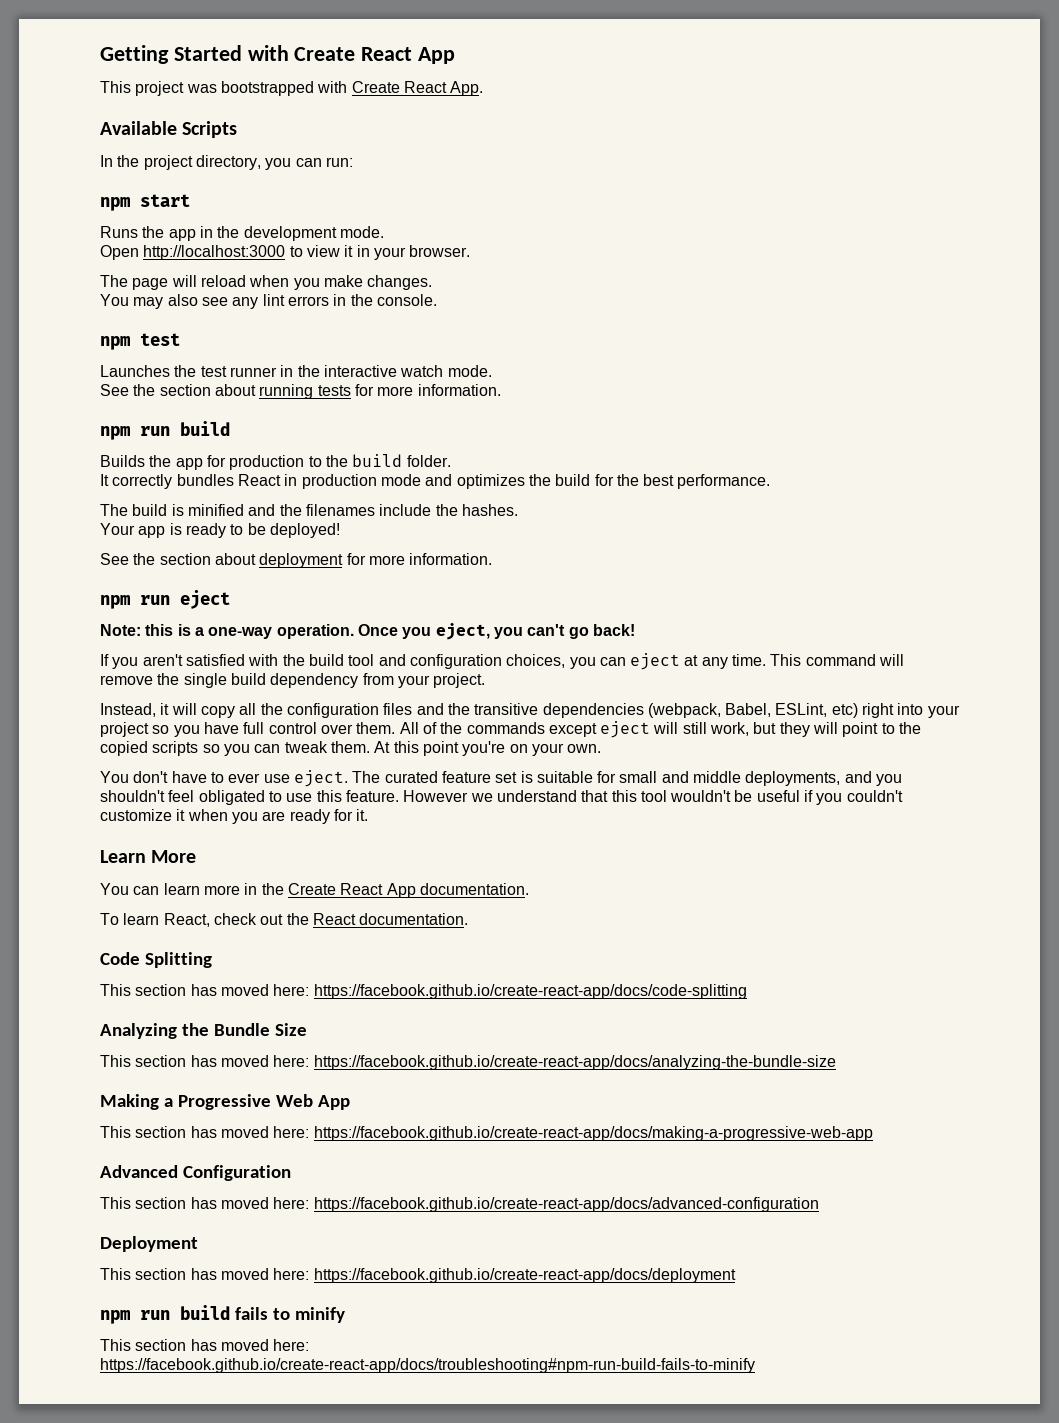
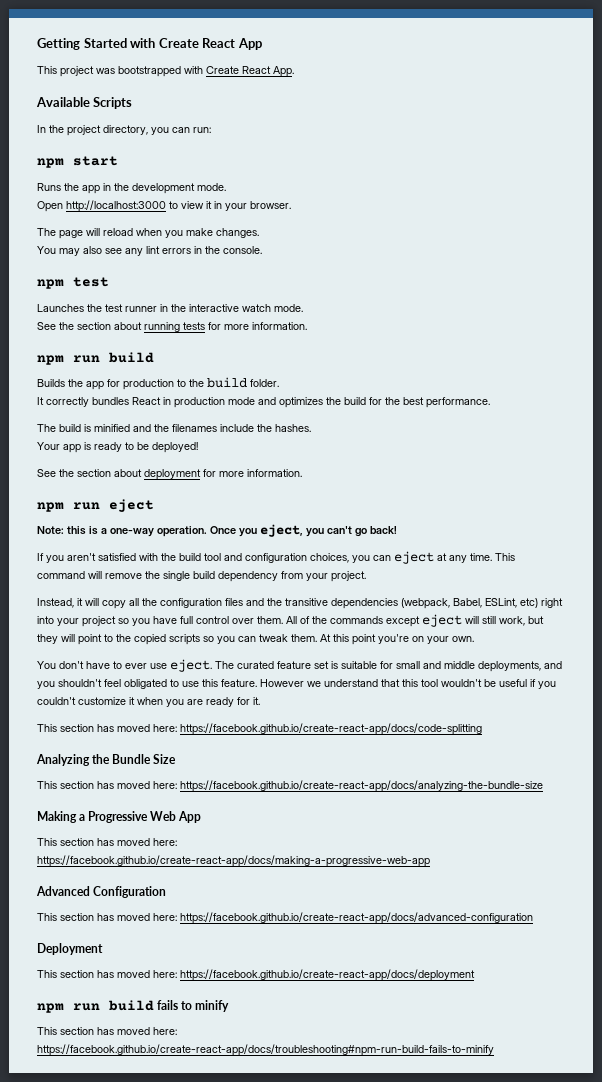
[100,850,197,863] [100,883,529,898] [100,913,469,927] [100,952,212,968] // Learn More // You can learn more in the Create React App documentation. // To learn React, check out the React documentation. // Code Splitting -> (260, 701) none

